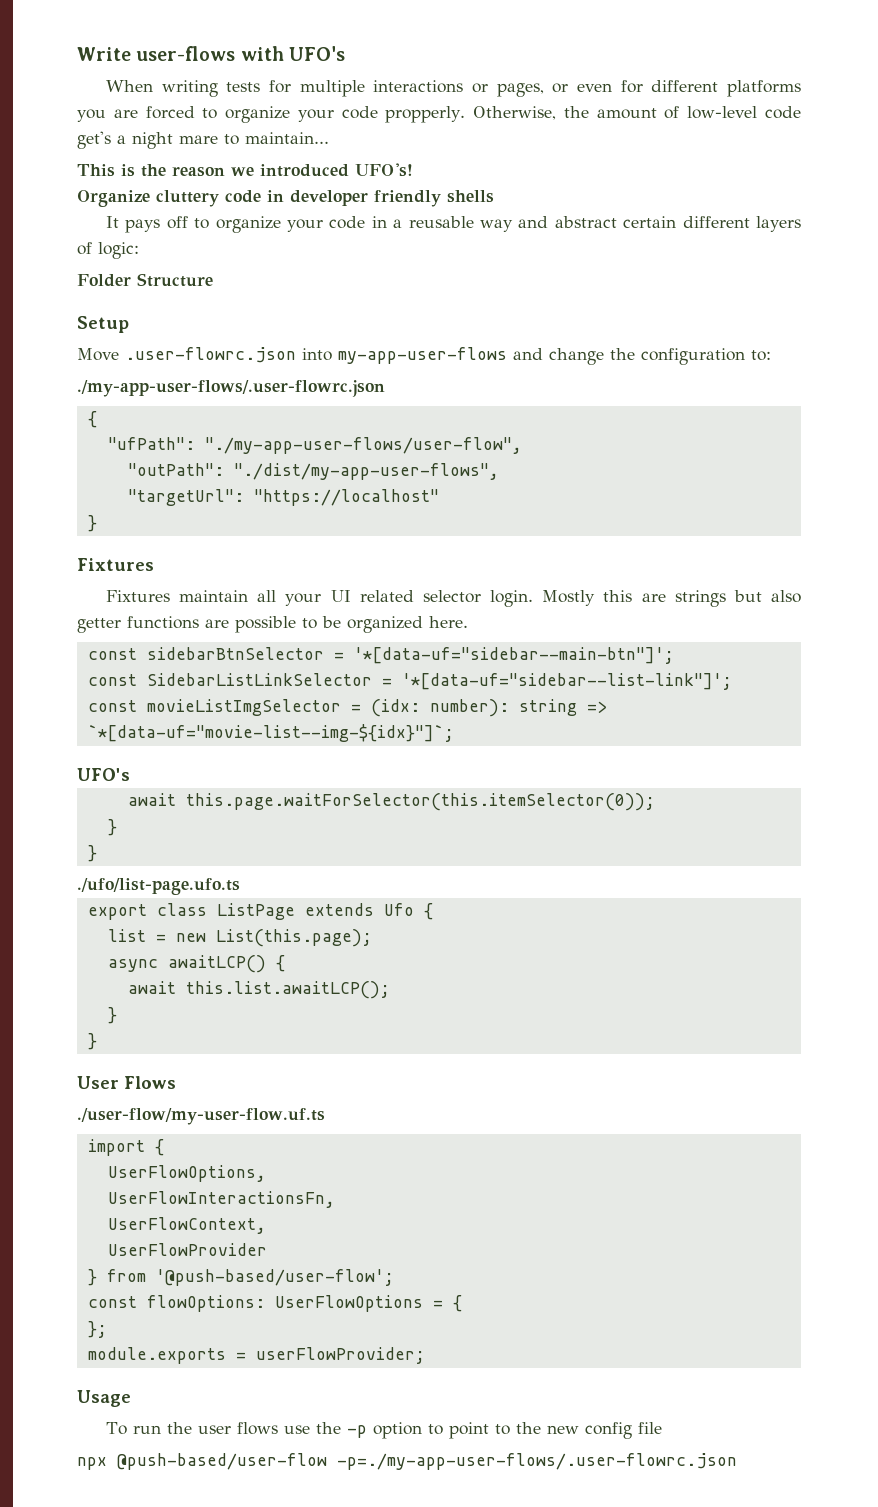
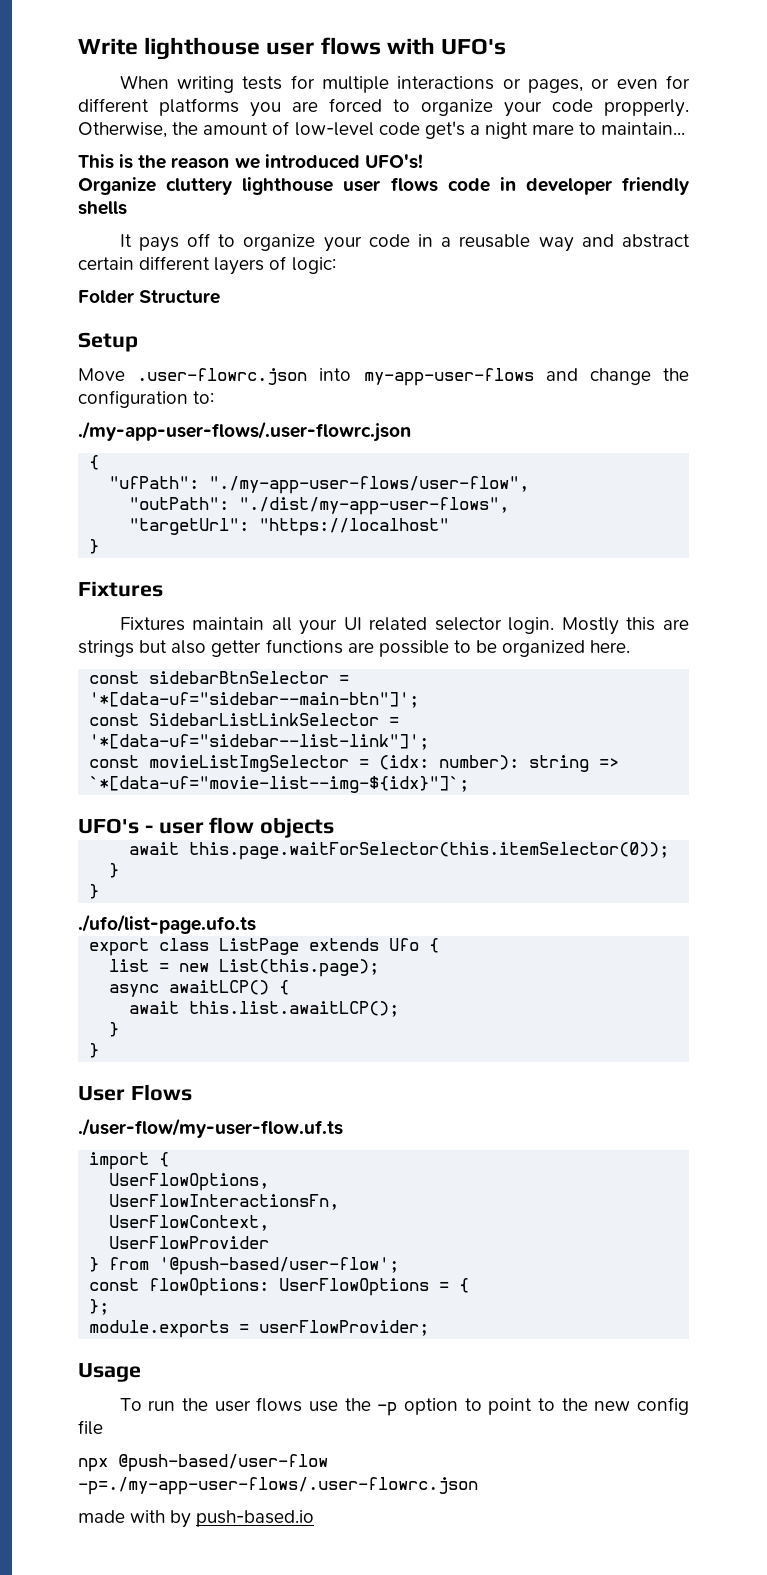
[136,46,236,61] user-flows -> [144,37,381,60] lighthouse user flows
(219, 198) none -> [242,177,438,195] lighthouse user flows
(130, 774) none -> [144,817,335,838] - user flow objects
(737, 1461) none -> [78,1510,315,1528] // made with by push-based.io

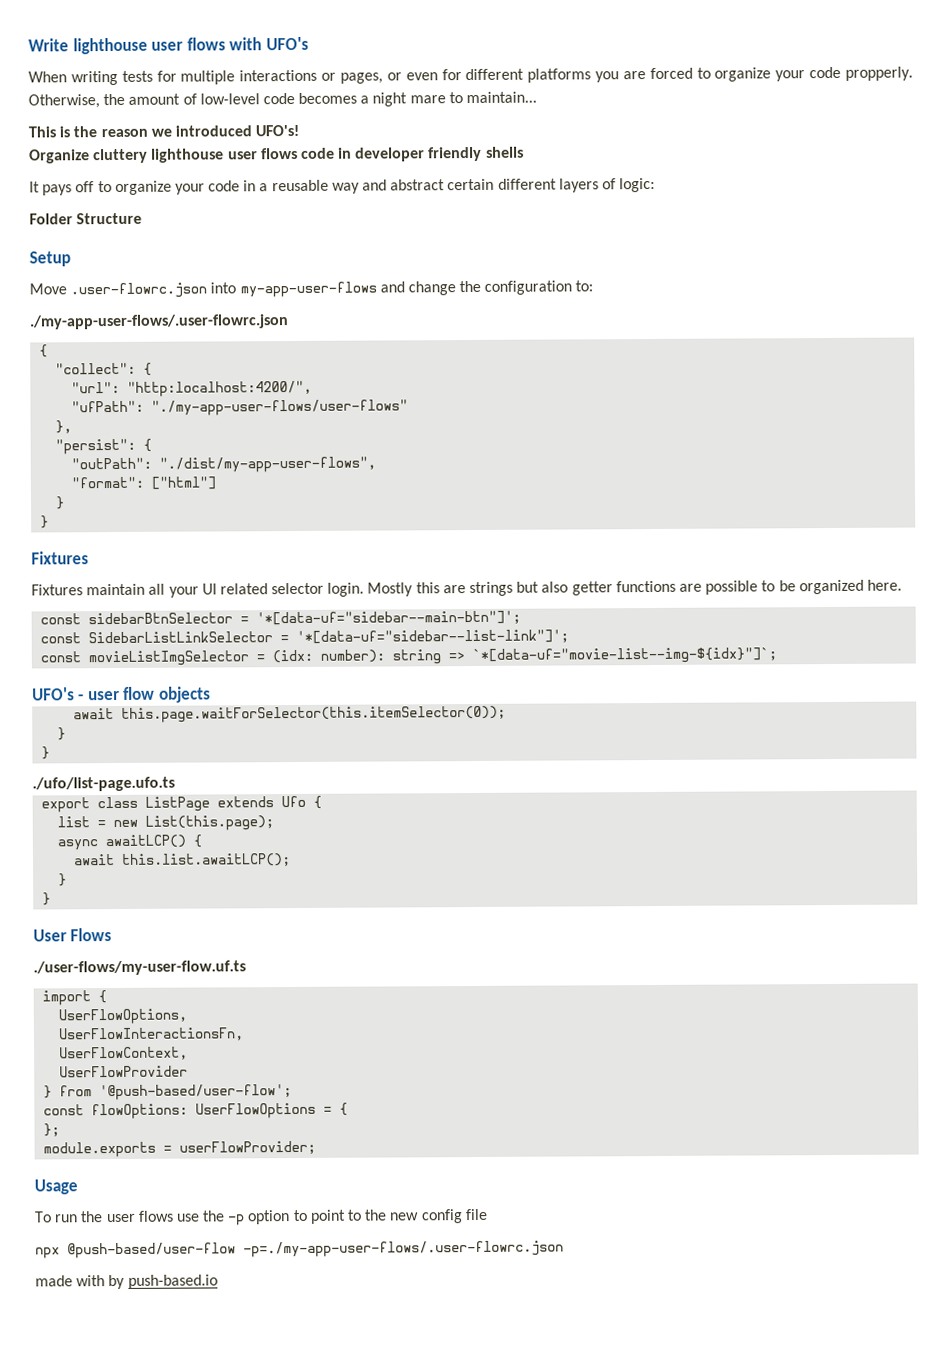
[424,121,465,139] get's -> [298,92,358,104] becomes
[109,476,530,494] "ufPath": "./my-app-user-flows/user-flow", -> [55,362,153,376] [71,380,313,397] [71,399,409,416] [55,420,73,434] [55,438,153,455] "collect": { // "url": "http:localhost:4200/", // "ufPath": "./my-app-user-flows/user-flows" // }, // "persist": {
[129,518,450,536] "targetUrl": "https://localhost" -> [71,476,217,490] [55,496,66,510] "format": ["html"] // }
[78,1118,343,1138] ./user-flow/my-user-flow.uf.ts -> [33,960,246,976] ./user-flows/my-user-flow.uf.ts

